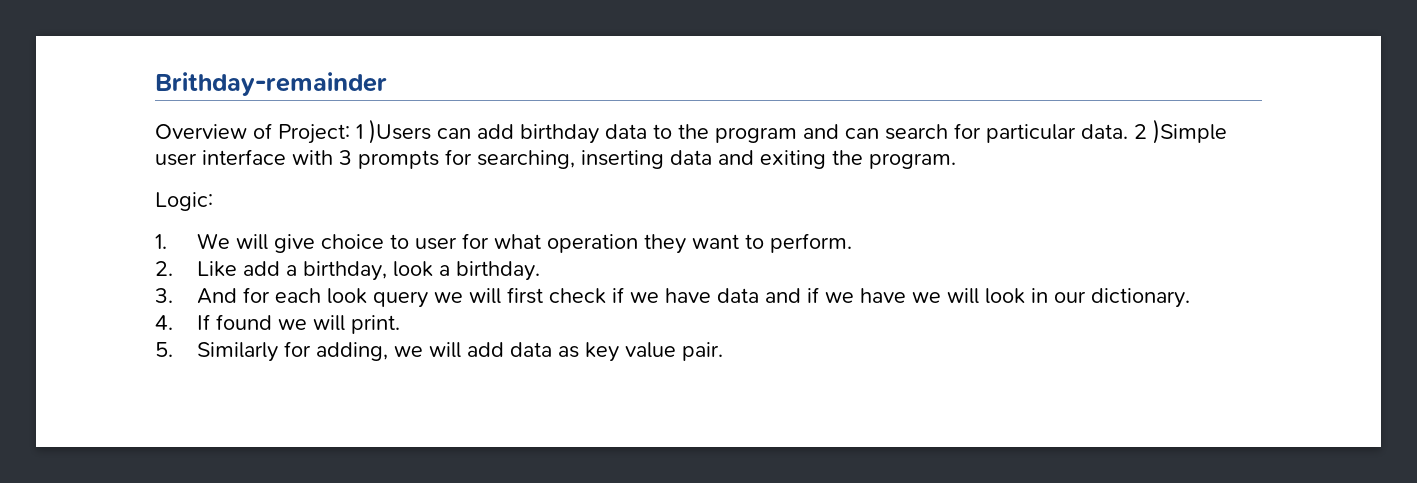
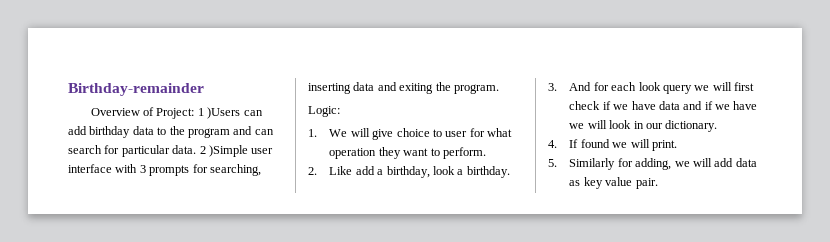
[155,72,387,96] Brithday-remainder -> [68,83,204,96] Birthday-remainder

